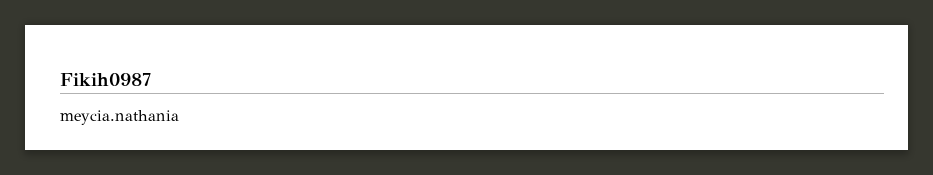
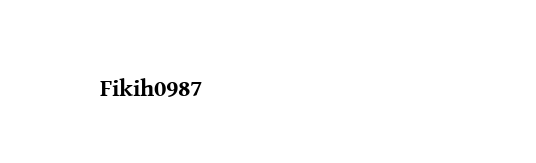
[60,110,179,125] // meycia.nathania -> (202, 87) none

